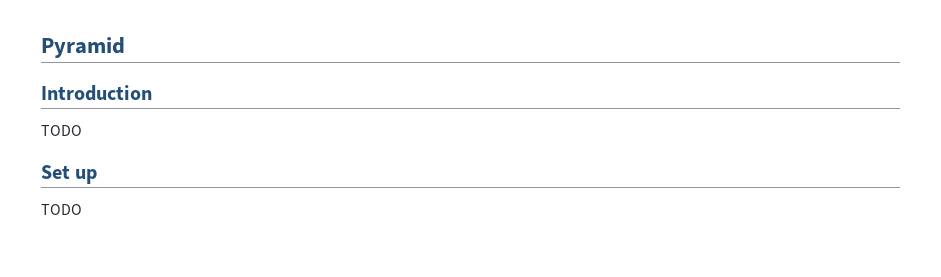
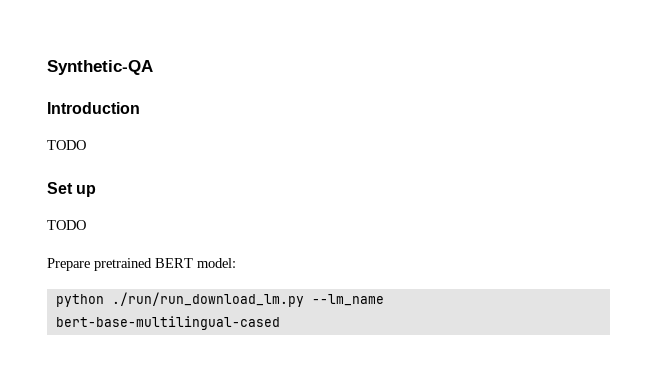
[41,37,125,58] Pyramid -> [47,60,153,75] Synthetic-QA
(82, 209) none -> [47,258,236,271] [55,292,384,307] [55,316,280,330] // Prepare pretrained BERT model: // python ./run/run_download_lm.py --lm_name bert-base-multilingual-cased

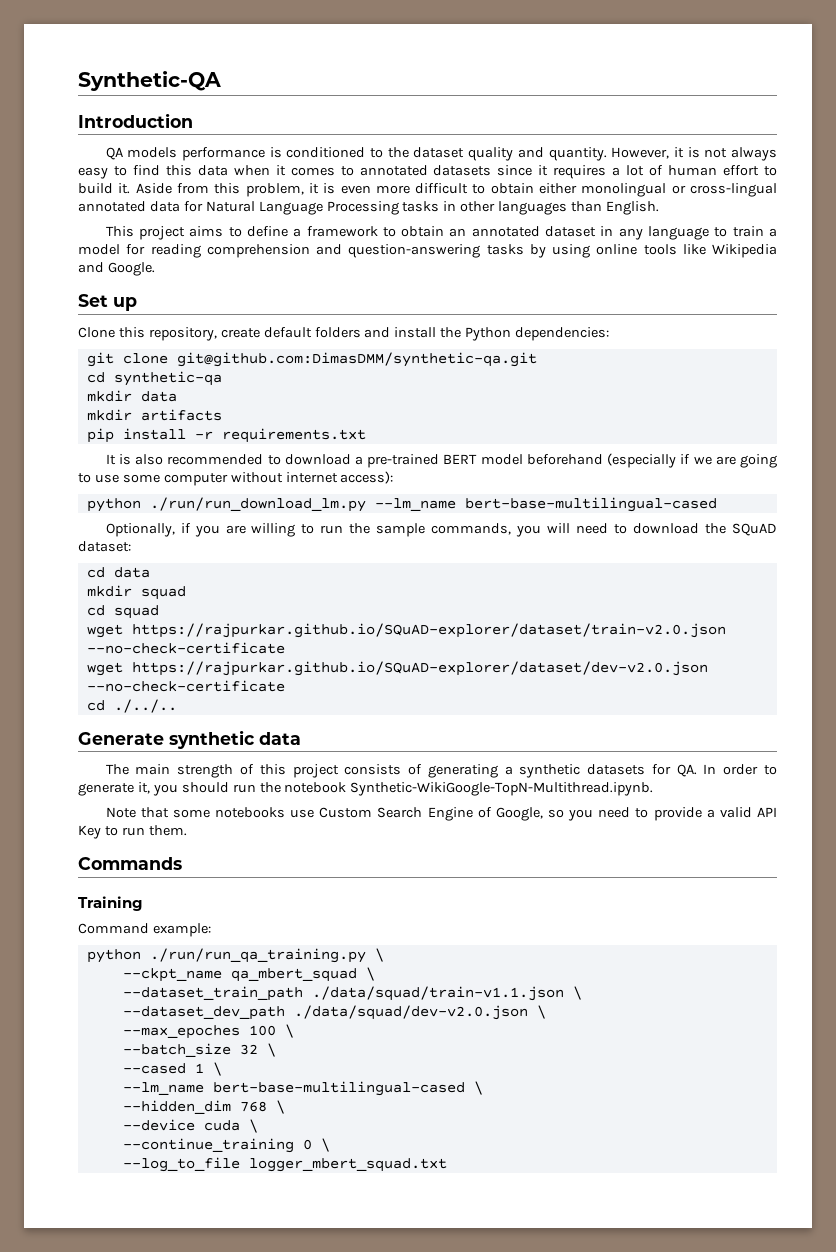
[47,140,86,150] [47,182,97,197] [47,220,86,230] [47,258,236,271] [55,292,384,307] [55,316,280,330] TODO // Set up // TODO // Prepare pretrained BERT model: // python ./run/run_download_lm.py --lm_name bert-base-multilingual-cased -> [105,147,778,161] [78,165,777,179] [78,183,777,197] [78,201,660,215] [105,226,777,240] [78,244,777,258] [78,262,155,276] [78,294,137,311] [78,327,610,341] [86,352,537,367] [86,371,222,386] [86,390,177,402] [86,409,222,421] [86,428,366,443] [105,453,778,468] [78,471,394,486] [86,497,717,512] [105,523,777,537] [78,541,131,552] [86,567,150,578] [86,585,186,600] [86,605,159,619] [86,623,726,638] [86,642,285,654] [86,661,708,676] [86,680,285,692] [86,699,177,713] [78,730,301,749] [105,764,777,778] [78,782,654,796] [105,807,778,821] [78,825,187,839] [78,857,182,870] [78,896,143,911] [78,923,211,937] [86,948,384,963] [122,967,375,982] [122,986,582,1001] [122,1005,546,1020] [122,1024,294,1039] [122,1043,276,1057] [122,1062,222,1076] [122,1081,483,1096] [122,1100,285,1114] [122,1119,258,1133] [122,1138,330,1153] [122,1157,447,1172] QA models performance is conditioned to the dataset quality and quantity. However, it is not always easy to find this data when it comes to annotated datasets since it requires a lot of human effort to build it. Aside from this problem, it is even more difficult to obtain either monolingual or cross-lingual annotated data for Natural Language Processing tasks in other languages than English. // This project aims to define a framework to obtain an annotated dataset in any language to train a model for reading comprehension and question-answering tasks by using online tools like Wikipedia and Google. // Set up // Clone this repository, create default folders and install the Python dependencies: // git clone git@github.com:DimasDMM/synthetic-qa.git // cd synthetic-qa // mkdir data // mkdir artifacts // pip install -r requirements.txt // It is also recommended to download a pre-trained BERT model beforehand (especially if we are going to use some computer without internet access): // python ./run/run_download_lm.py --lm_name bert-base-multilingual-cased // Optionally, if you are willing to run the sample commands, you will need to download the SQuAD dataset: // cd data // mkdir squad // cd squad // wget https://rajpurkar.github.io/SQuAD-explorer/dataset/train-v2.0.json --no-check-certificate // wget https://rajpurkar.github.io/SQuAD-explorer/dataset/dev-v2.0.json --no-check-certificate // cd ./../.. // Generate synthetic data // The main strength of this project consists of generating a synthetic datasets for QA. In order to generate it, you should run the notebook Synthetic-WikiGoogle-TopN-Multithread.ipynb. // Note that some notebooks use Custom Search Engine of Google, so you need to provide a valid API Key to run them. // Commands // Training // Command example: // python ./run/run_qa_training.py \ // --ckpt_name qa_mbert_squad \ // --dataset_train_path ./data/squad/train-v1.1.json \ // --dataset_dev_path ./data/squad/dev-v2.0.json \ // --max_epoches 100 \ // --batch_size 32 \ // --cased 1 \ // --lm_name bert-base-multilingual-cased \ // --hidden_dim 768 \ // --device cuda \ // --continue_training 0 \ // --log_to_file logger_mbert_squad.txt

